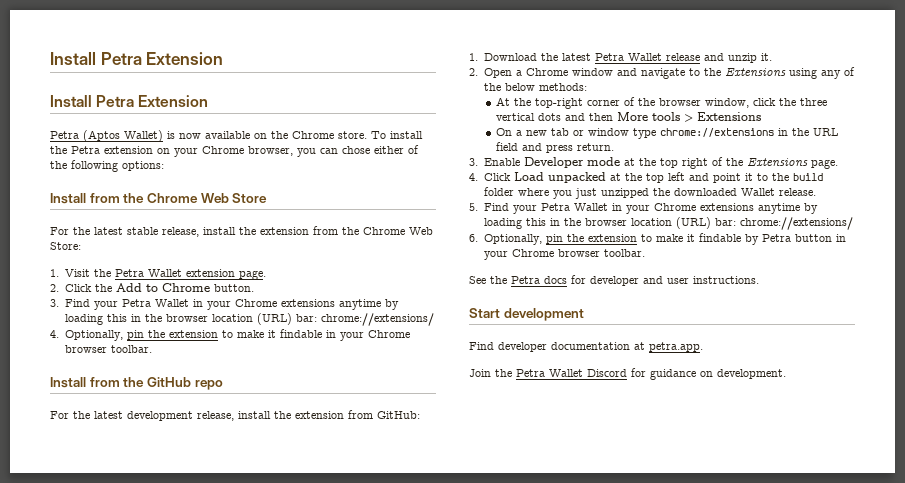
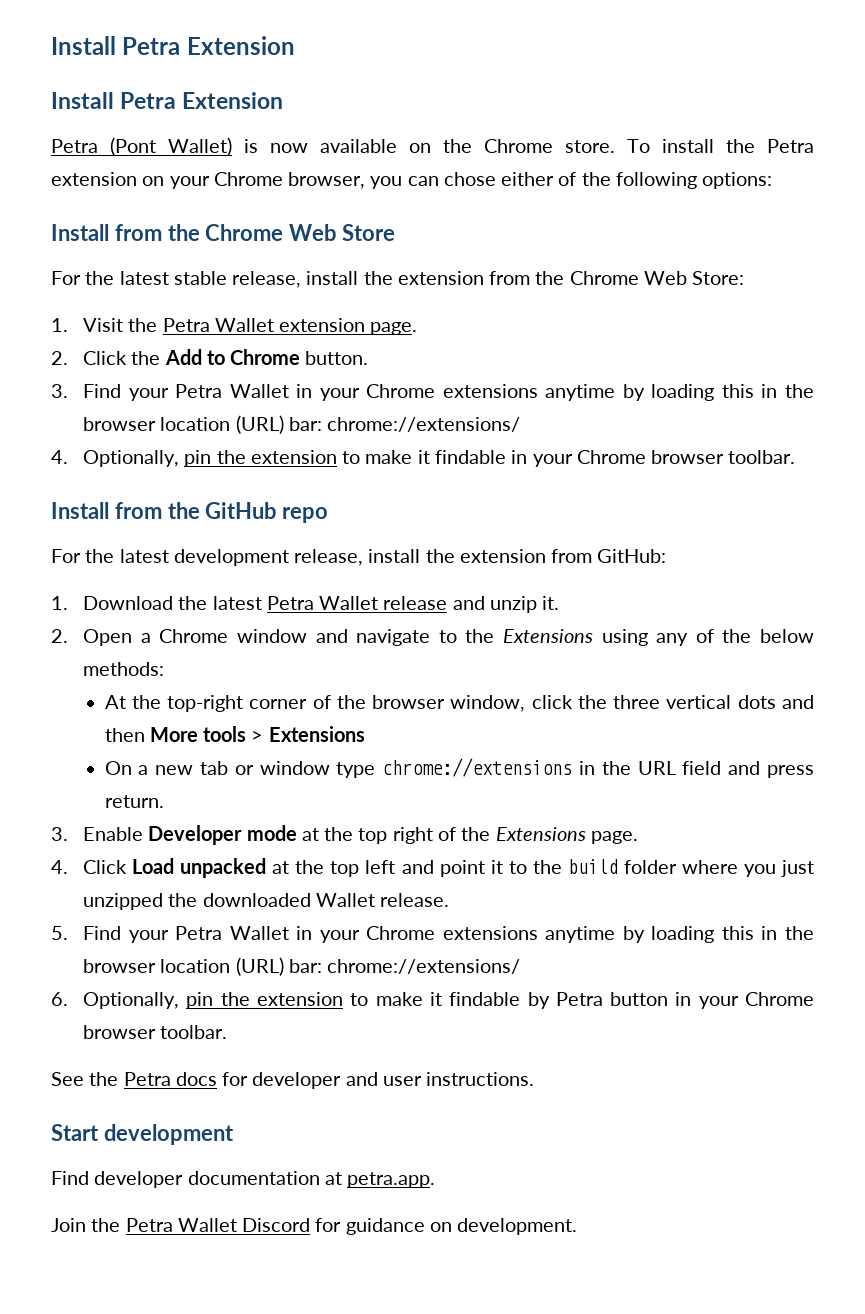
[83,130,120,142] (Aptos -> [110,137,156,156] (Pont

